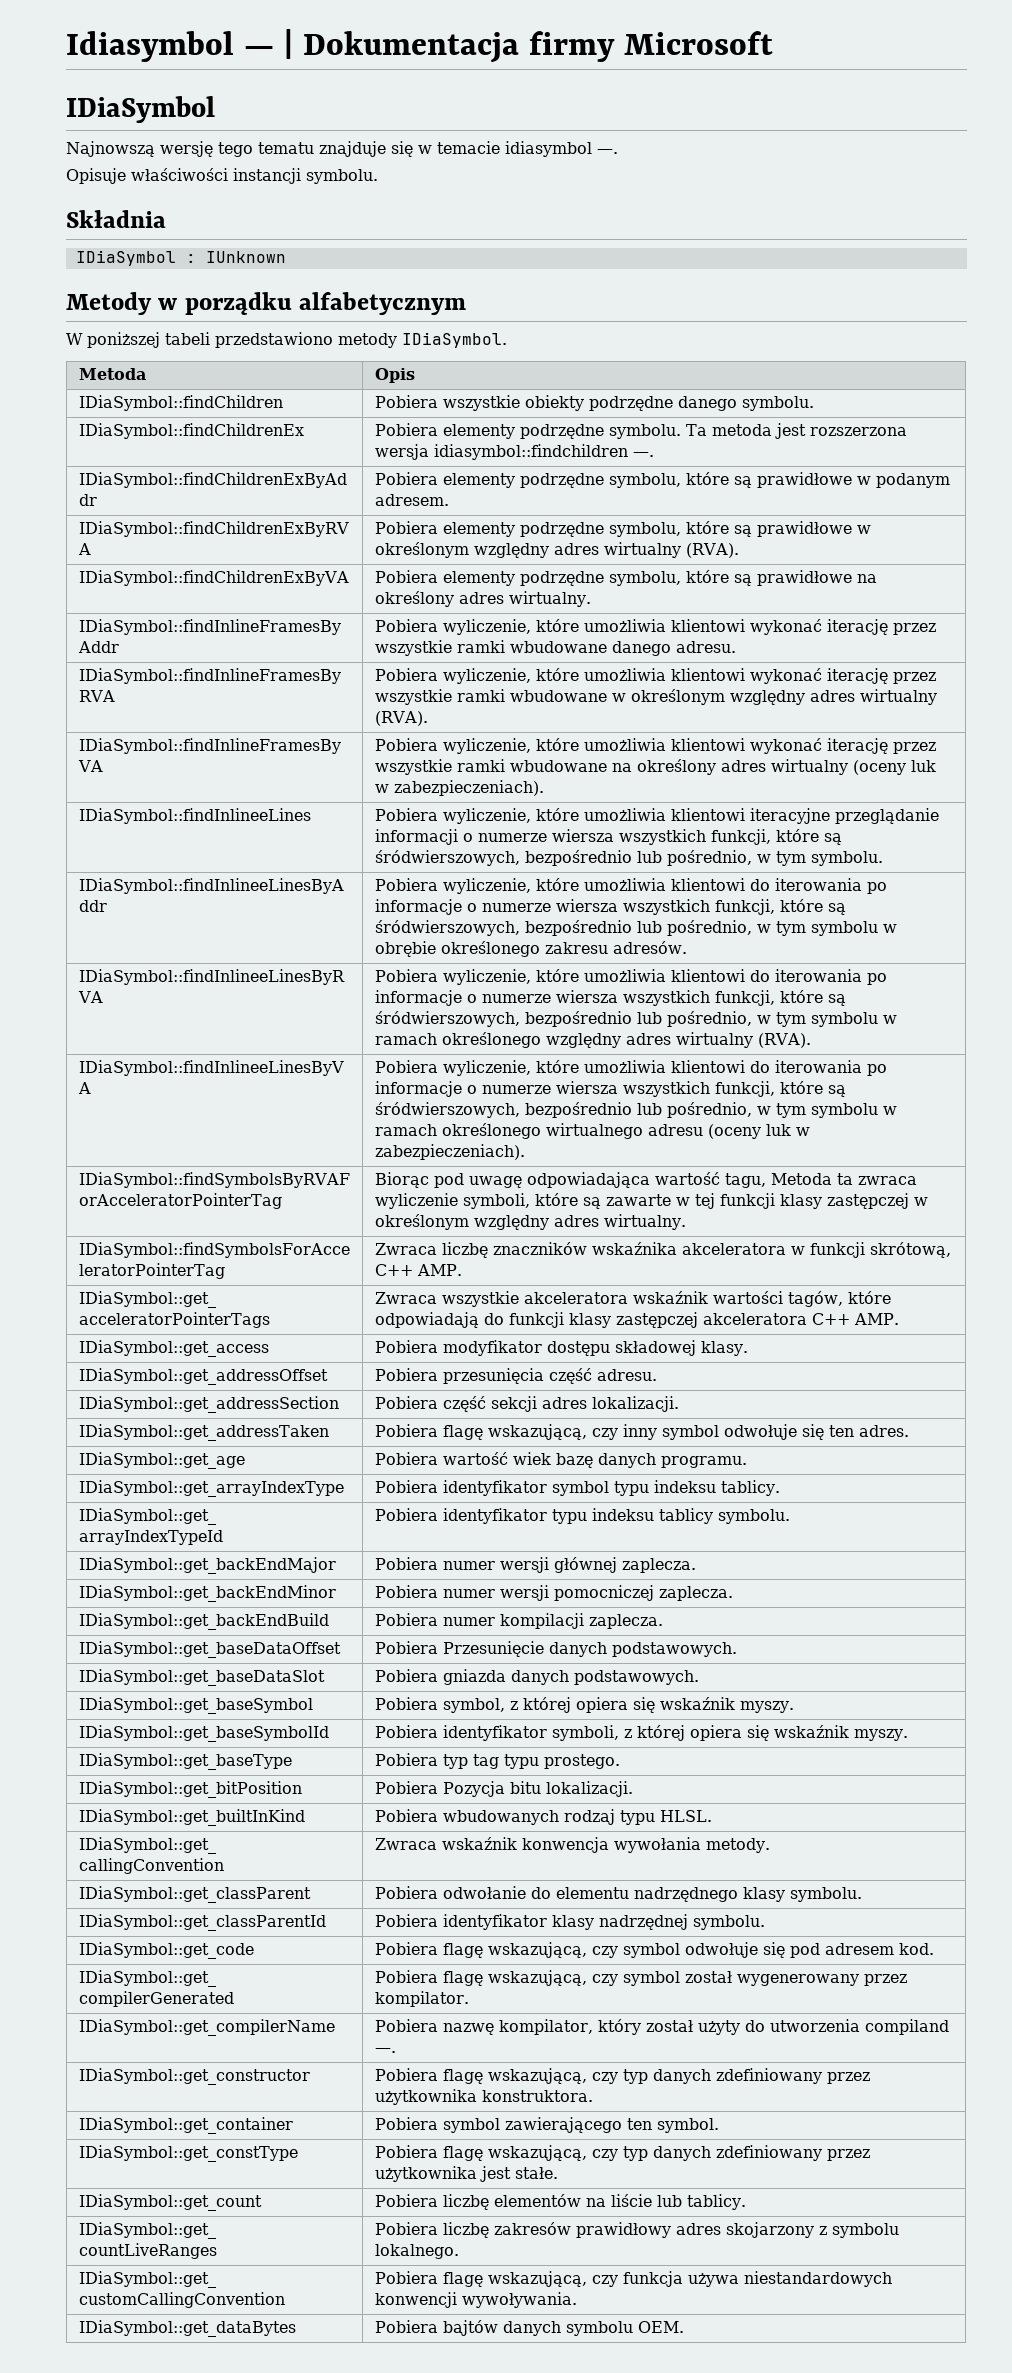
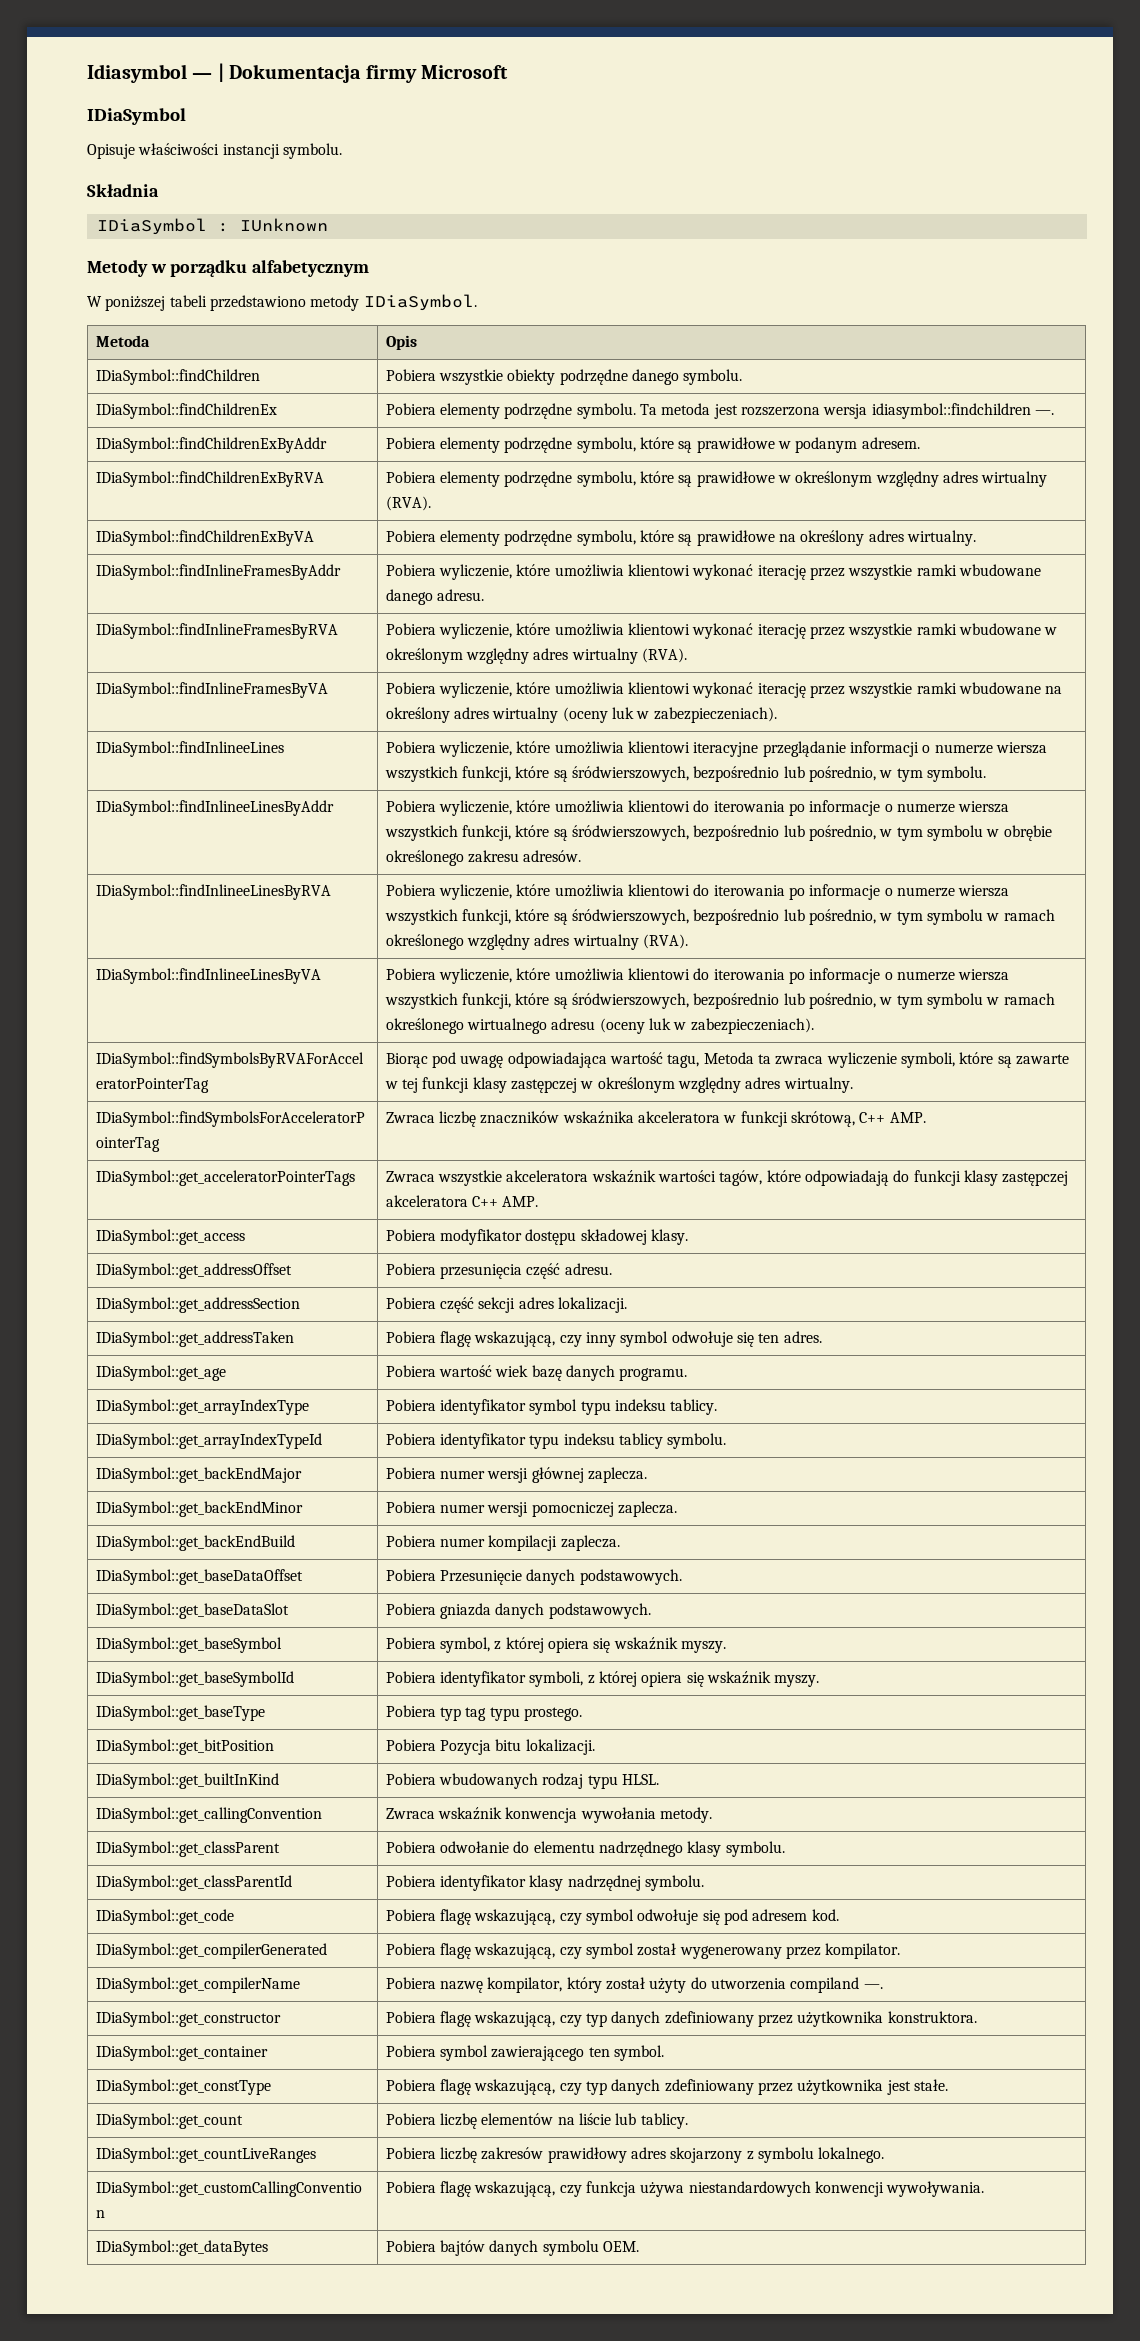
[66,141,618,157] // Najnowszą wersję tego tematu znajduje się w temacie idiasymbol —. -> (186, 116) none

